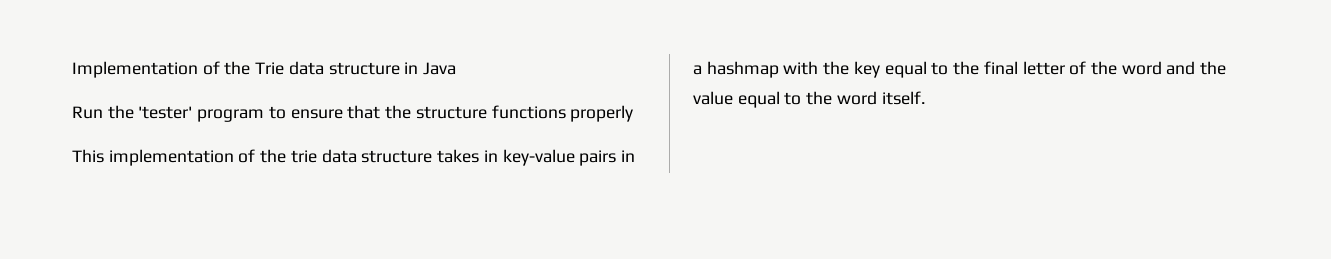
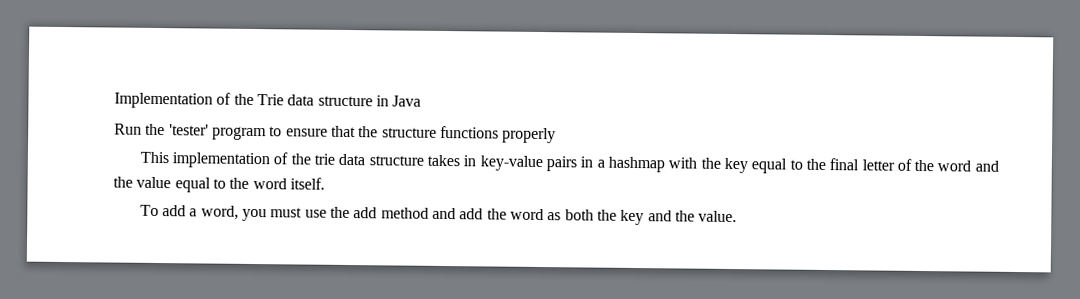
(925, 98) none -> [139,204,738,226] // To add a word, you must use the add method and add the word as both the key and the value.

